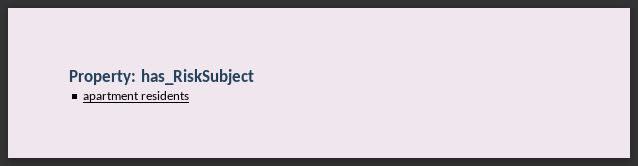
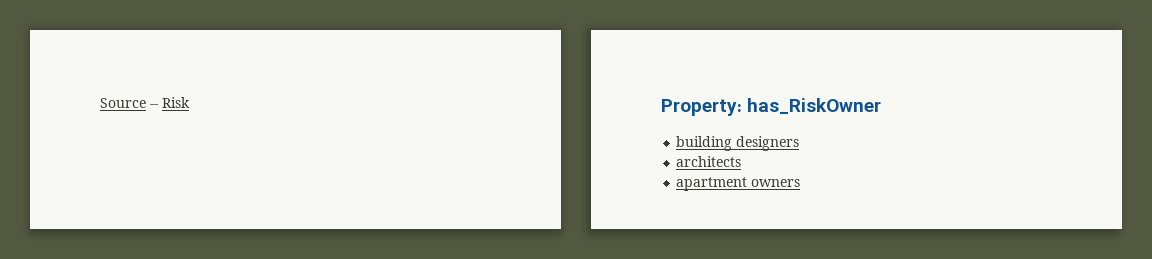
[69,69,254,85] Property: has_RiskSubject -> [100,97,190,108] [661,98,882,116] [676,136,800,151] [676,156,742,167] Source -- Risk // Property: has_RiskOwner // building designers // architects
[141,91,190,100] residents -> [751,179,801,187] owners

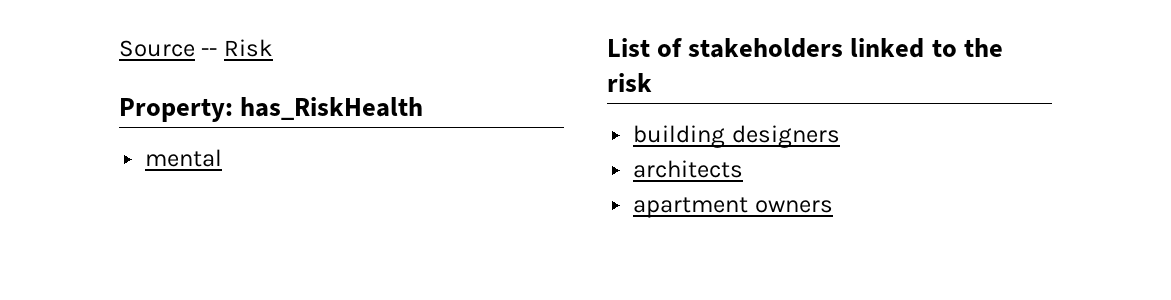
[747,98,882,114] has_RiskOwner -> [240,97,424,120] [145,149,223,167] [607,38,1003,58] [607,73,652,92] has_RiskHealth // mental // List of stakeholders linked to the risk

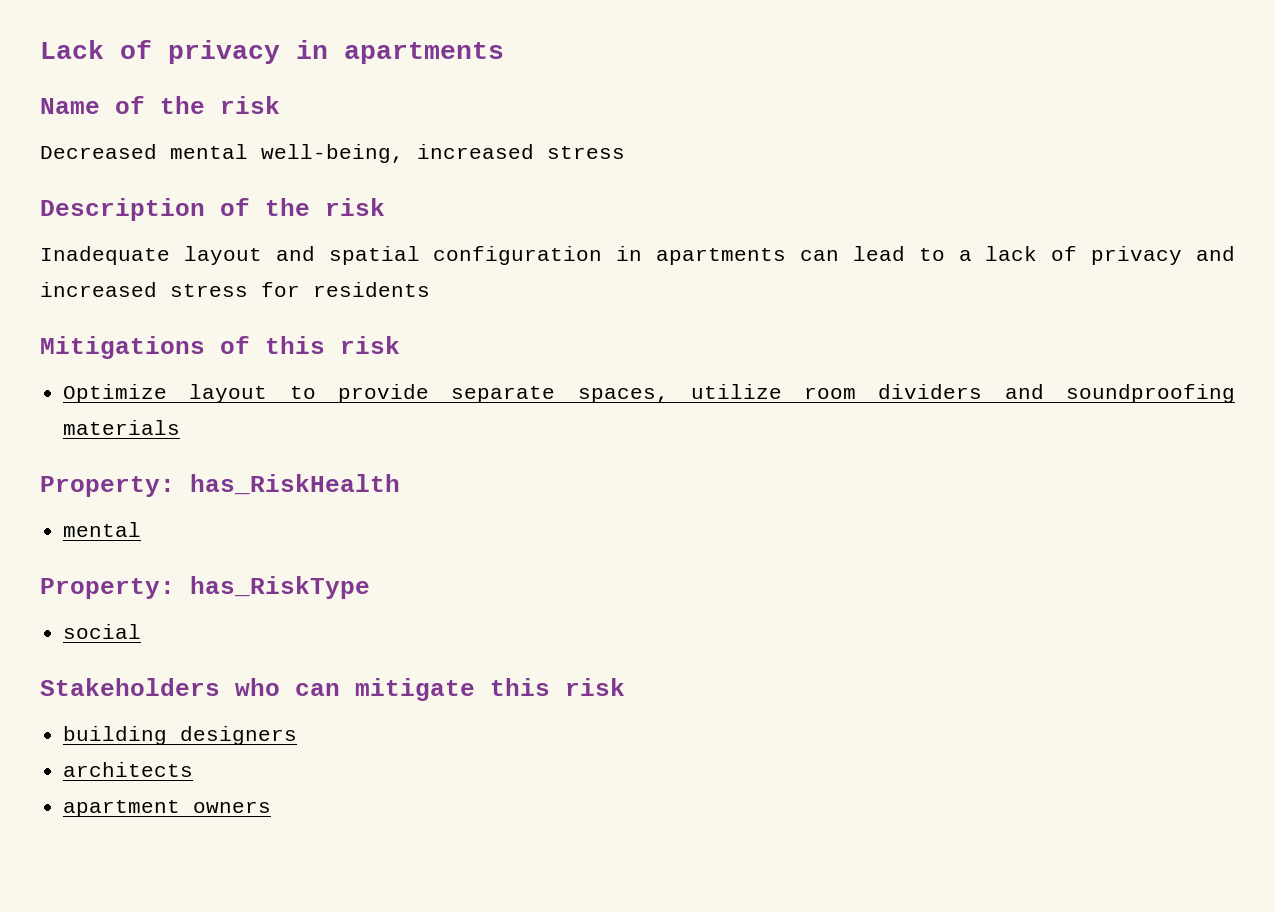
[119,39,273,57] [119,97,424,122] [145,149,223,167] [607,38,1003,58] Source -- Risk // Property: has_RiskHealth // mental // List of stakeholders linked to the -> [40,40,504,64] [40,96,280,114] [40,144,625,163] [40,198,385,221] [40,246,1236,265] [40,282,430,297] [40,336,400,359] [63,384,1235,403] [63,420,181,435] [40,474,400,497] [63,522,142,537] [40,576,370,599] [63,624,142,639] [40,678,550,701] Lack of privacy in apartments // Name of the risk // Decreased mental well-being, increased stress // Description of the risk // Inadequate layout and spatial configuration in apartments can lead to a lack of privacy and increased stress for residents // Mitigations of this risk // Optimize layout to provide separate spaces, utilize room dividers and soundproofing materials // Property: has_RiskHealth // mental // Property: has_RiskType // social // Stakeholders who can mitigate this

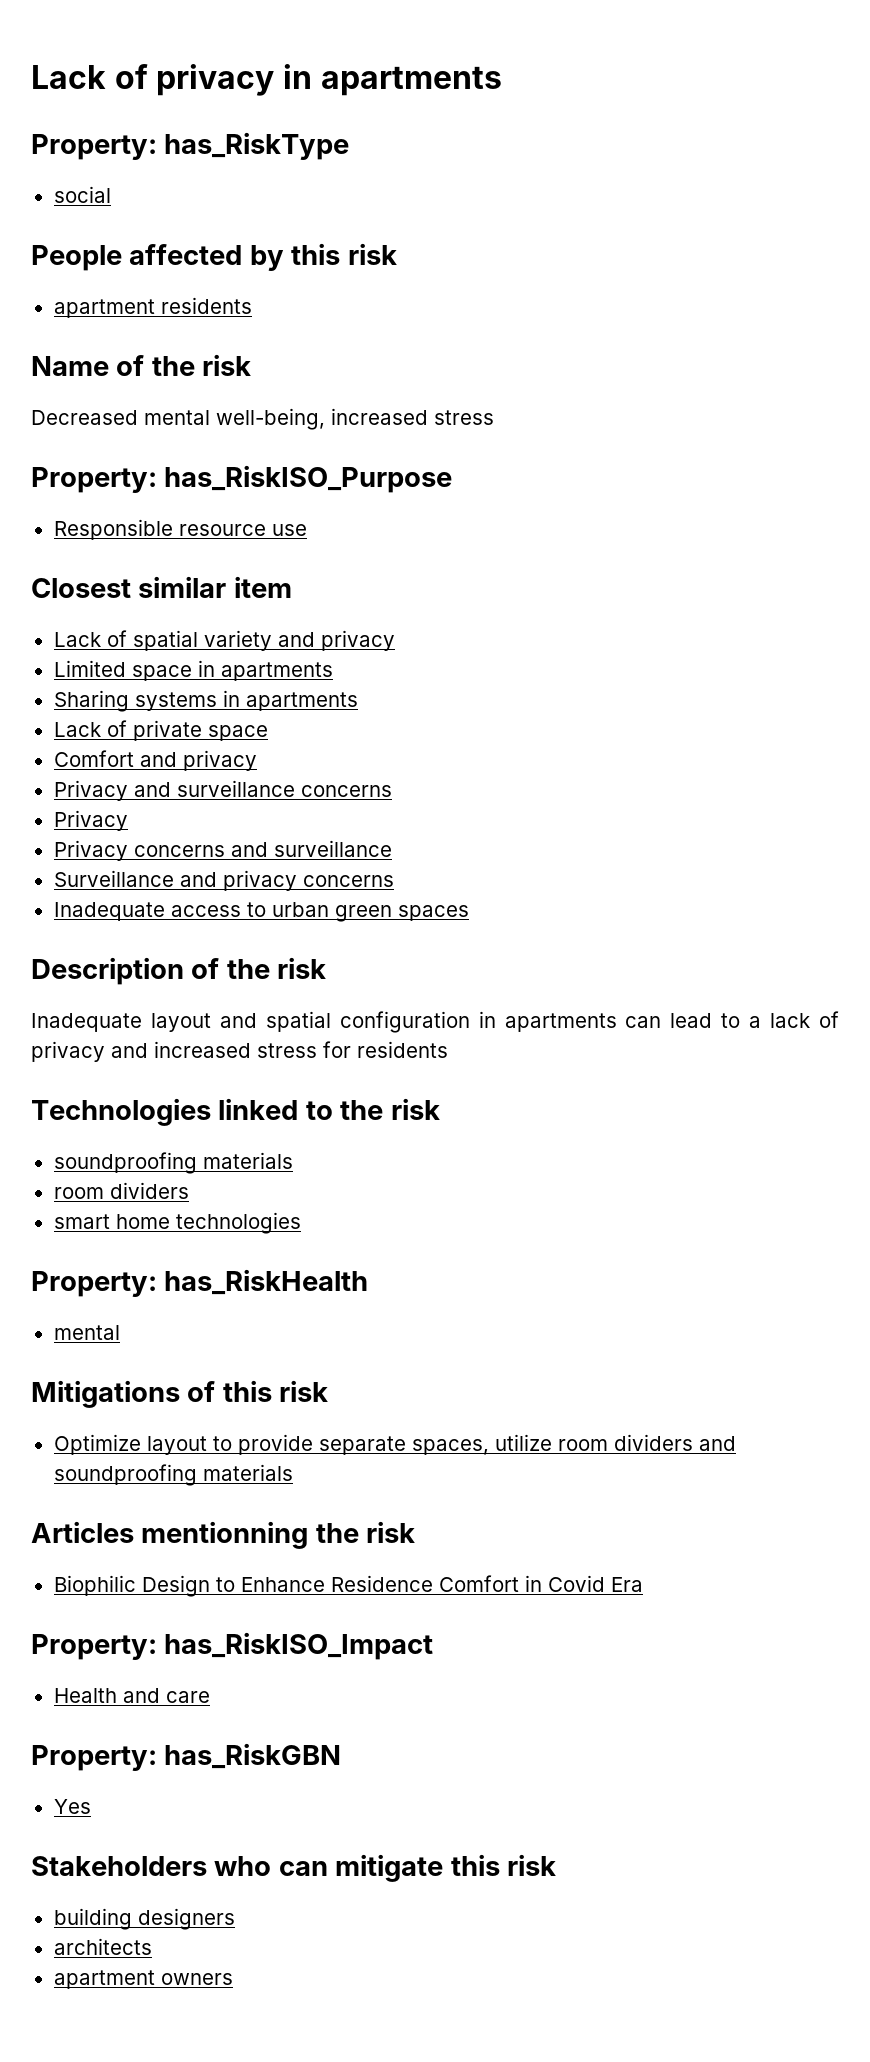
(504, 53) none -> [31,132,350,160] [53,186,111,203] [31,243,397,271] [53,297,252,318] // Property: has_RiskType // social // People affected by this risk // apartment residents
(625, 152) none -> [31,465,453,493] [53,519,307,540] [31,576,292,598] [53,630,395,651] [53,660,333,681] [53,690,358,712] [53,720,268,741] [53,750,257,771] [53,780,392,801] [53,810,128,831] [53,840,392,861] [53,870,394,891] [53,902,469,922] // Property: has_RiskISO_Purpose // Responsible resource use // Closest similar item // Lack of spatial variety and privacy // Limited space in apartments // Sharing systems in apartments // Lack of private space // Comfort and privacy // Privacy and surveillance concerns // Privacy // Privacy concerns and surveillance // Surveillance and privacy concerns // Inadequate access to urban green spaces
(430, 289) none -> [31,1098,440,1126] [53,1152,293,1174] [53,1182,189,1199] [53,1212,301,1234] [31,1269,369,1297] [53,1325,120,1340] // Technologies linked to the risk // soundproofing materials // room dividers // smart home technologies // Property: has_RiskHealth // mental
[40,474,400,497] [63,522,142,537] [40,576,370,599] [63,624,142,639] Property: has_RiskHealth // mental // Property: has_RiskType // social -> [31,1521,416,1549] [53,1575,643,1597] [31,1632,434,1660] [53,1688,210,1703] [31,1743,342,1771] [53,1799,91,1814] Articles mentionning the risk // Biophilic Design to Enhance Residence Comfort in Covid Era // Property: has_RiskISO_Impact // Health and care // Property: has_RiskGBN // Yes

